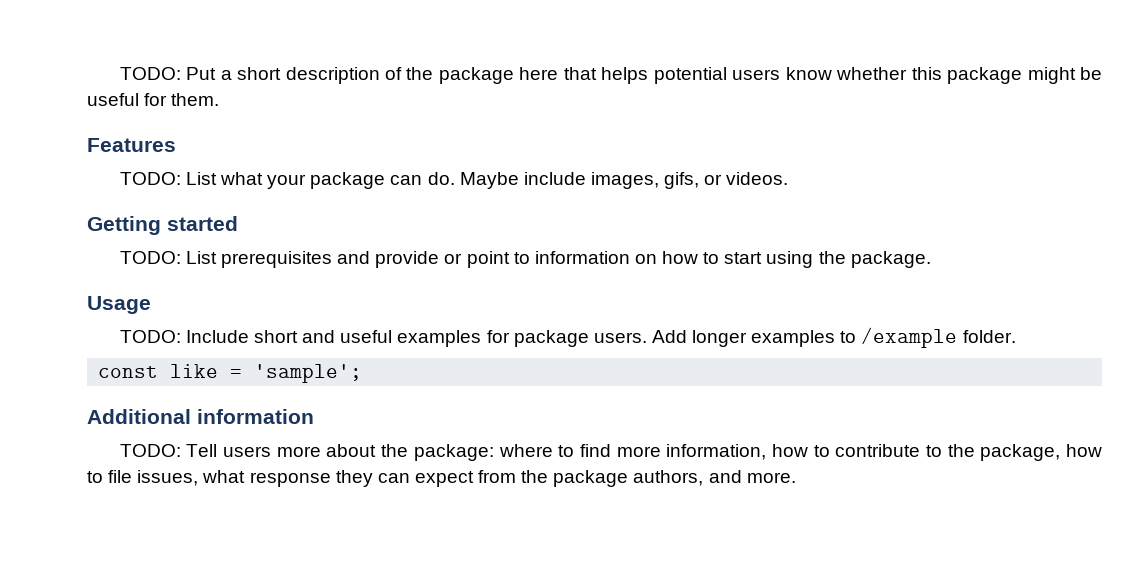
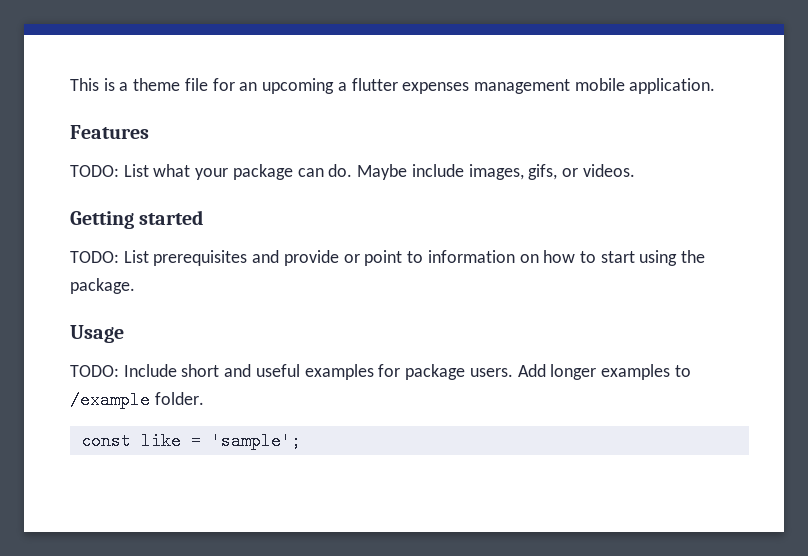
[119,67,1102,84] [87,93,220,106] TODO: Put a short description of the package here that helps potential users know whether this package might be useful for them. -> [70,78,716,94] This is a theme file for an upcoming a flutter expenses management mobile application.
[87,409,314,424] [119,444,1103,461] [87,470,796,487] // Additional information // TODO: Tell users more about the package: where to find more information, how to contribute to the package, how to file issues, what response they can expect from the package authors, and more. -> (301, 441) none

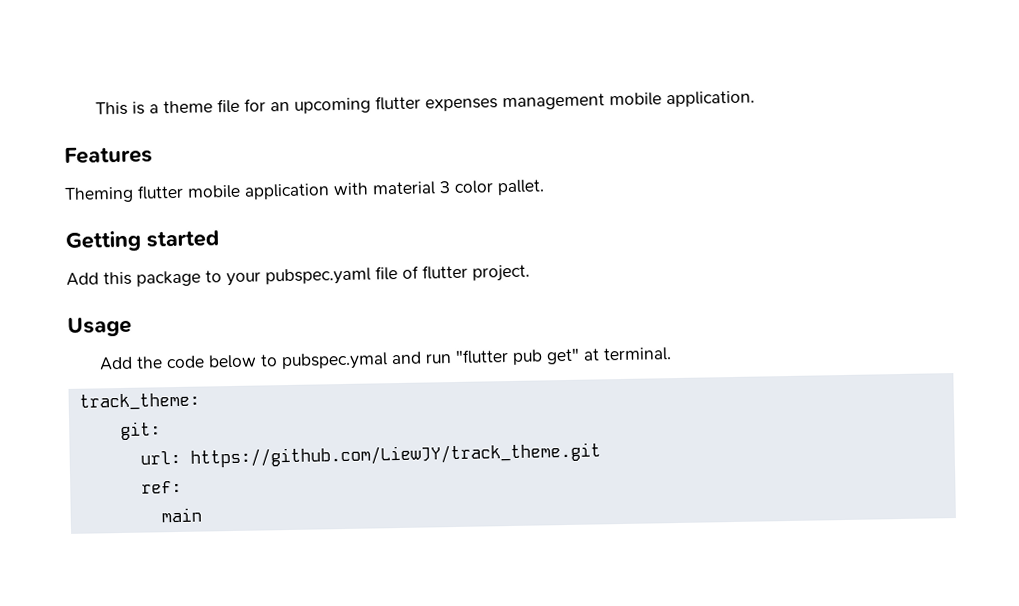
[337,82,347,91] a -> (372, 105) none
[70,164,635,180] [70,210,204,229] [70,250,706,266] [70,278,135,294] [70,325,124,343] [70,364,691,380] [70,391,204,409] [80,432,301,450] TODO: List what your package can do. Maybe include images, gifs, or videos. // Getting started // TODO: List prerequisites and provide or point to information on how to start using the package. // Usage // TODO: Include short and useful examples for package users. Add longer examples to /example folder. // const like = 'sample'; -> [64,179,545,203] [65,230,219,252] [66,264,530,287] [67,316,132,337] [99,347,673,371] [78,392,200,411] [119,421,161,441] [139,442,601,468] [140,480,182,494] [160,507,202,523] Theming flutter mobile application with material 3 color pallet. // Getting started // Add this package to your pubspec.yaml file of flutter project. // Usage // Add the code below to pubspec.ymal and run "flutter pub get" at terminal. // track_theme: // git: // url: https://github.com/LiewJY/track_theme.git // ref: // main

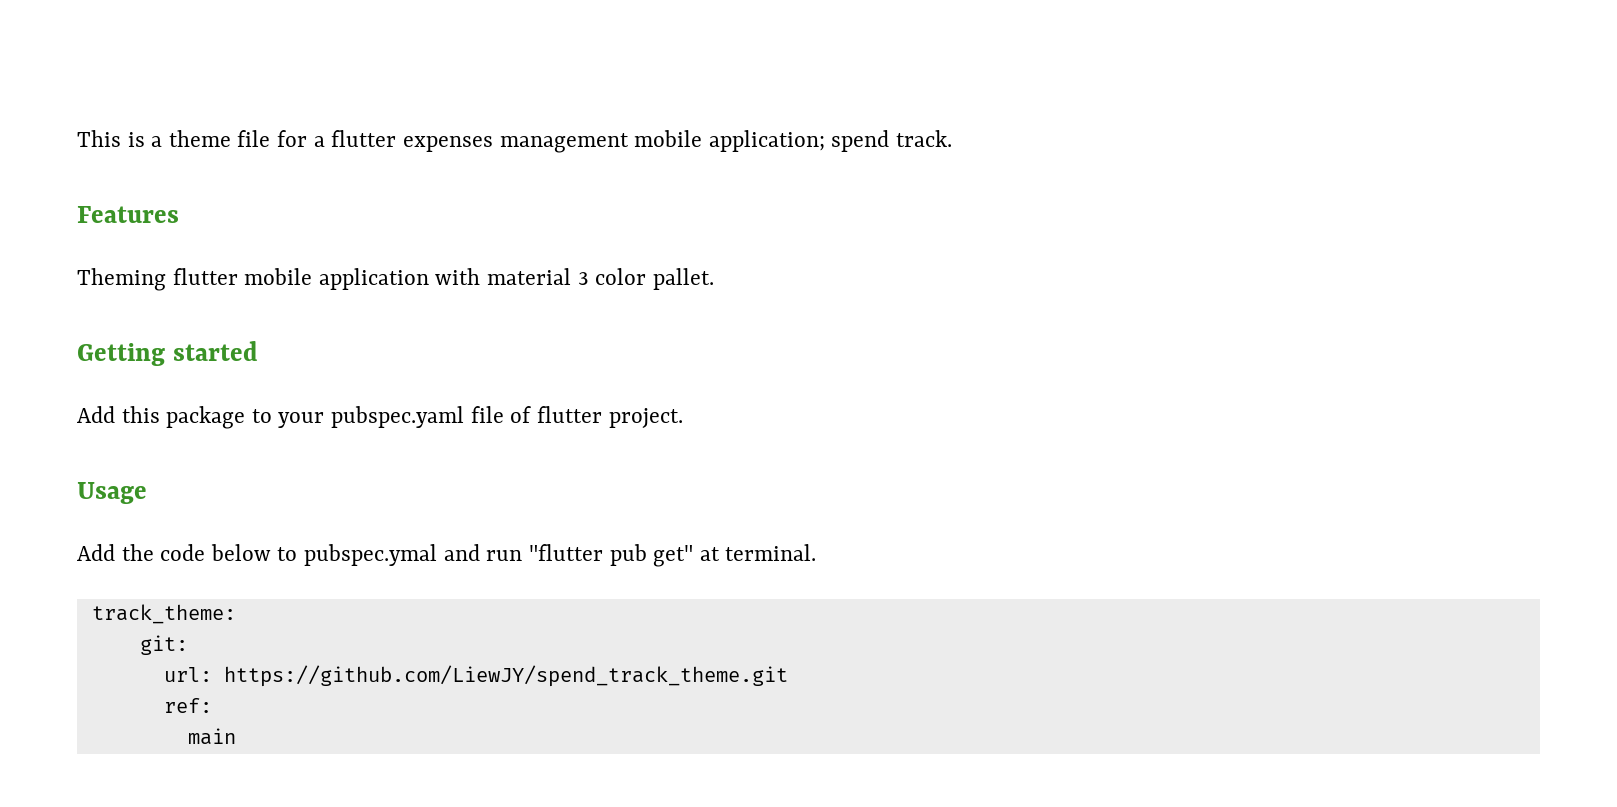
[270,97,372,114] an upcoming -> [313,136,325,147] a
[666,90,756,108] application. -> [708,130,952,152] application; spend track.
[189,442,601,468] https://github.com/LiewJY/track_theme.git -> [223,665,788,687] https://github.com/LiewJY/spend_track_theme.git

